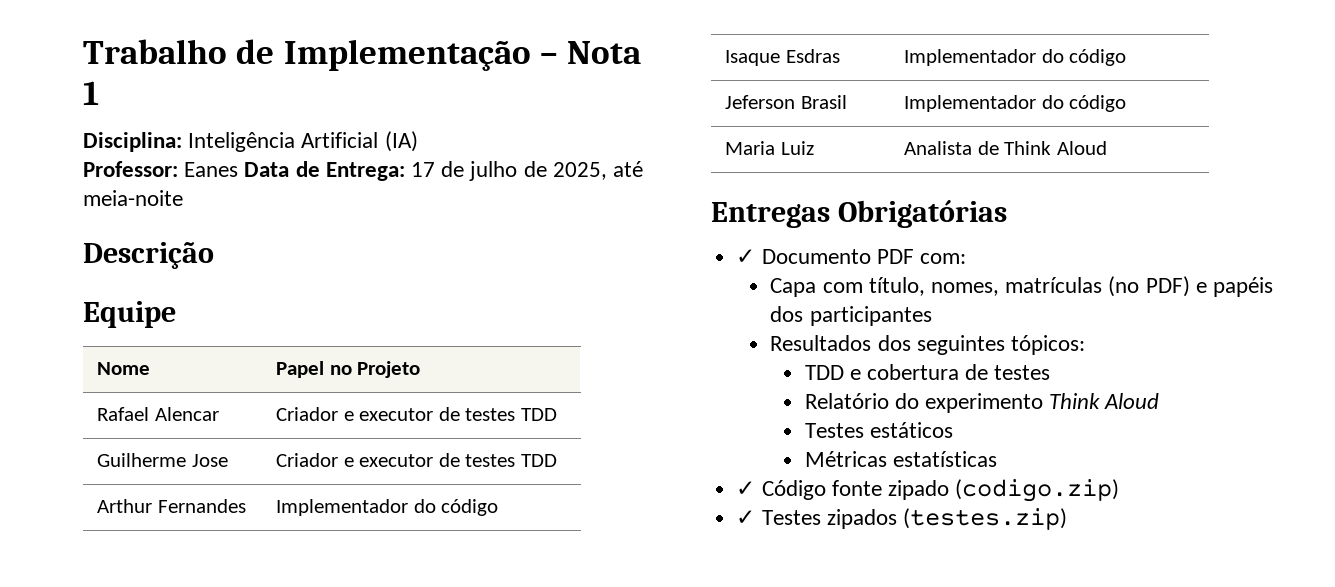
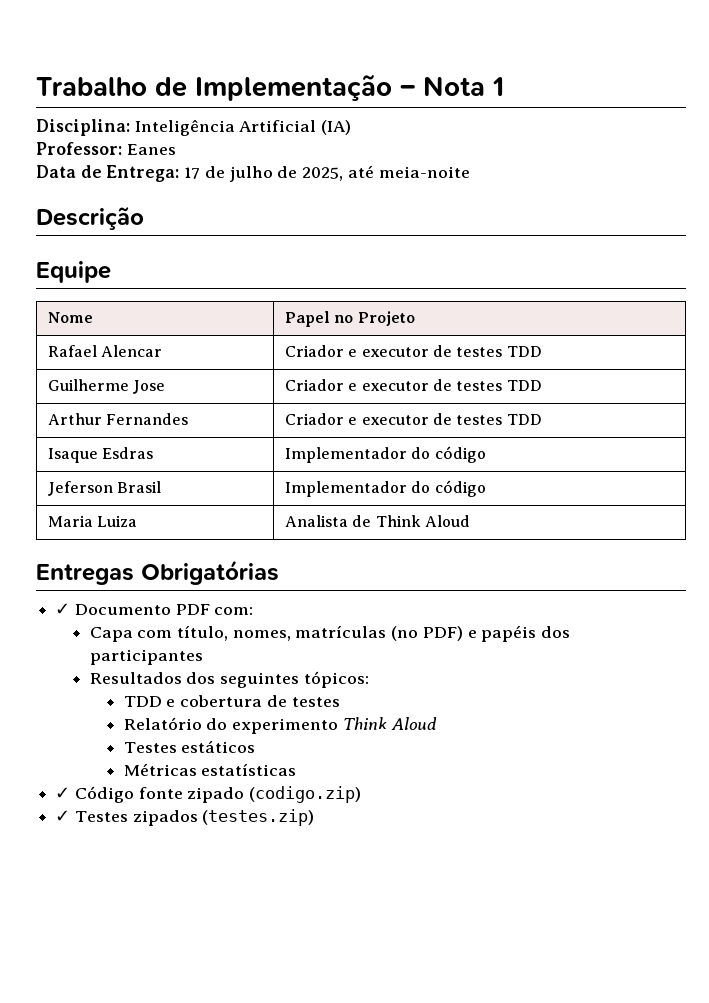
(239, 169) none -> (176, 149) //
[276,499,499,516] Implementador do código -> [285,413,542,425] Criador e executor de testes TDD
[780,141,814,155] Luiz -> [97,515,138,527] Luiza

